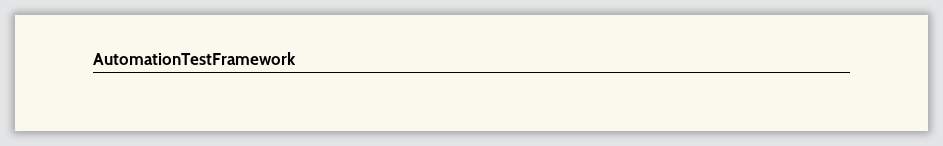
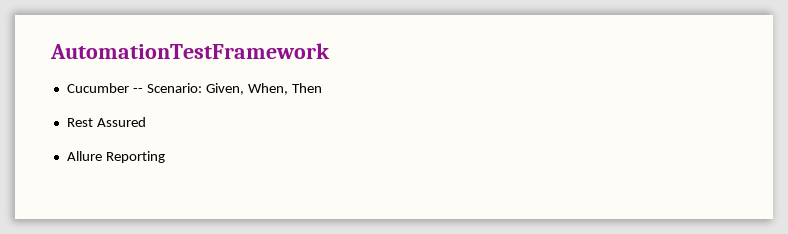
(296, 58) none -> [66,83,322,95] [66,117,146,127] [66,151,165,163] // Cucumber -- Scenario: Given, When, Then // Rest Assured // Allure Reporting

